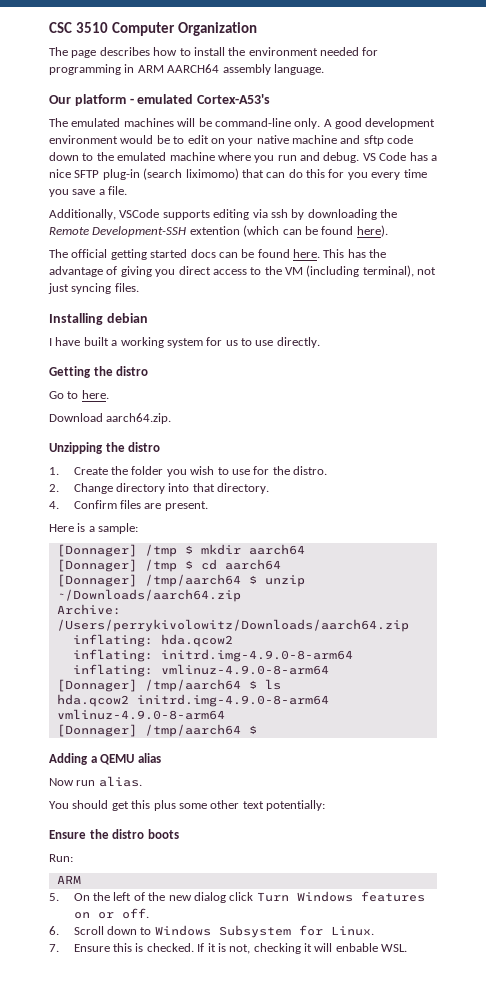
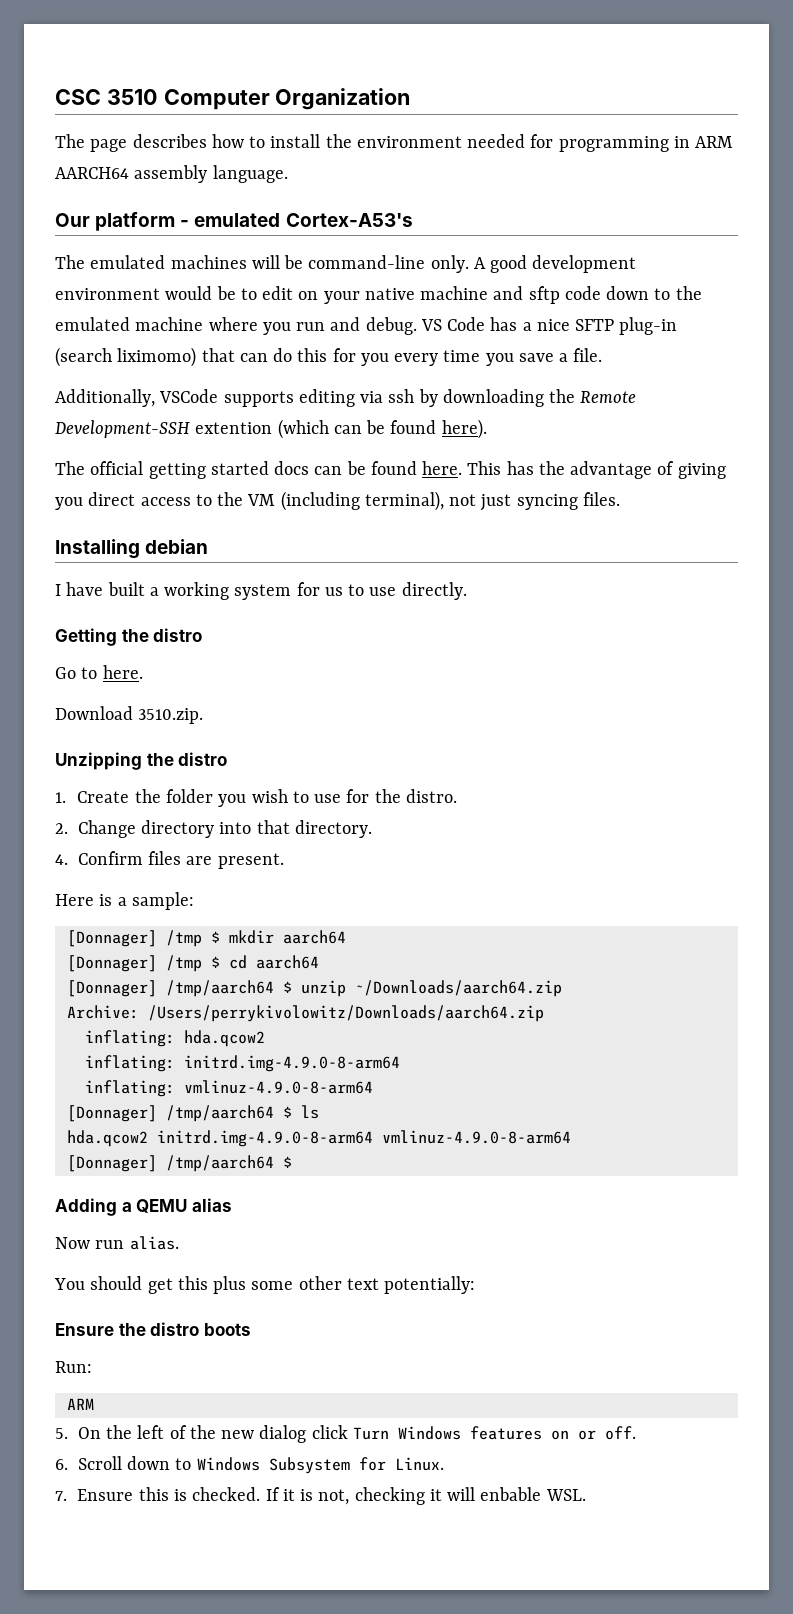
[106,413,172,424] aarch64.zip. -> [138,708,204,724] 3510.zip.

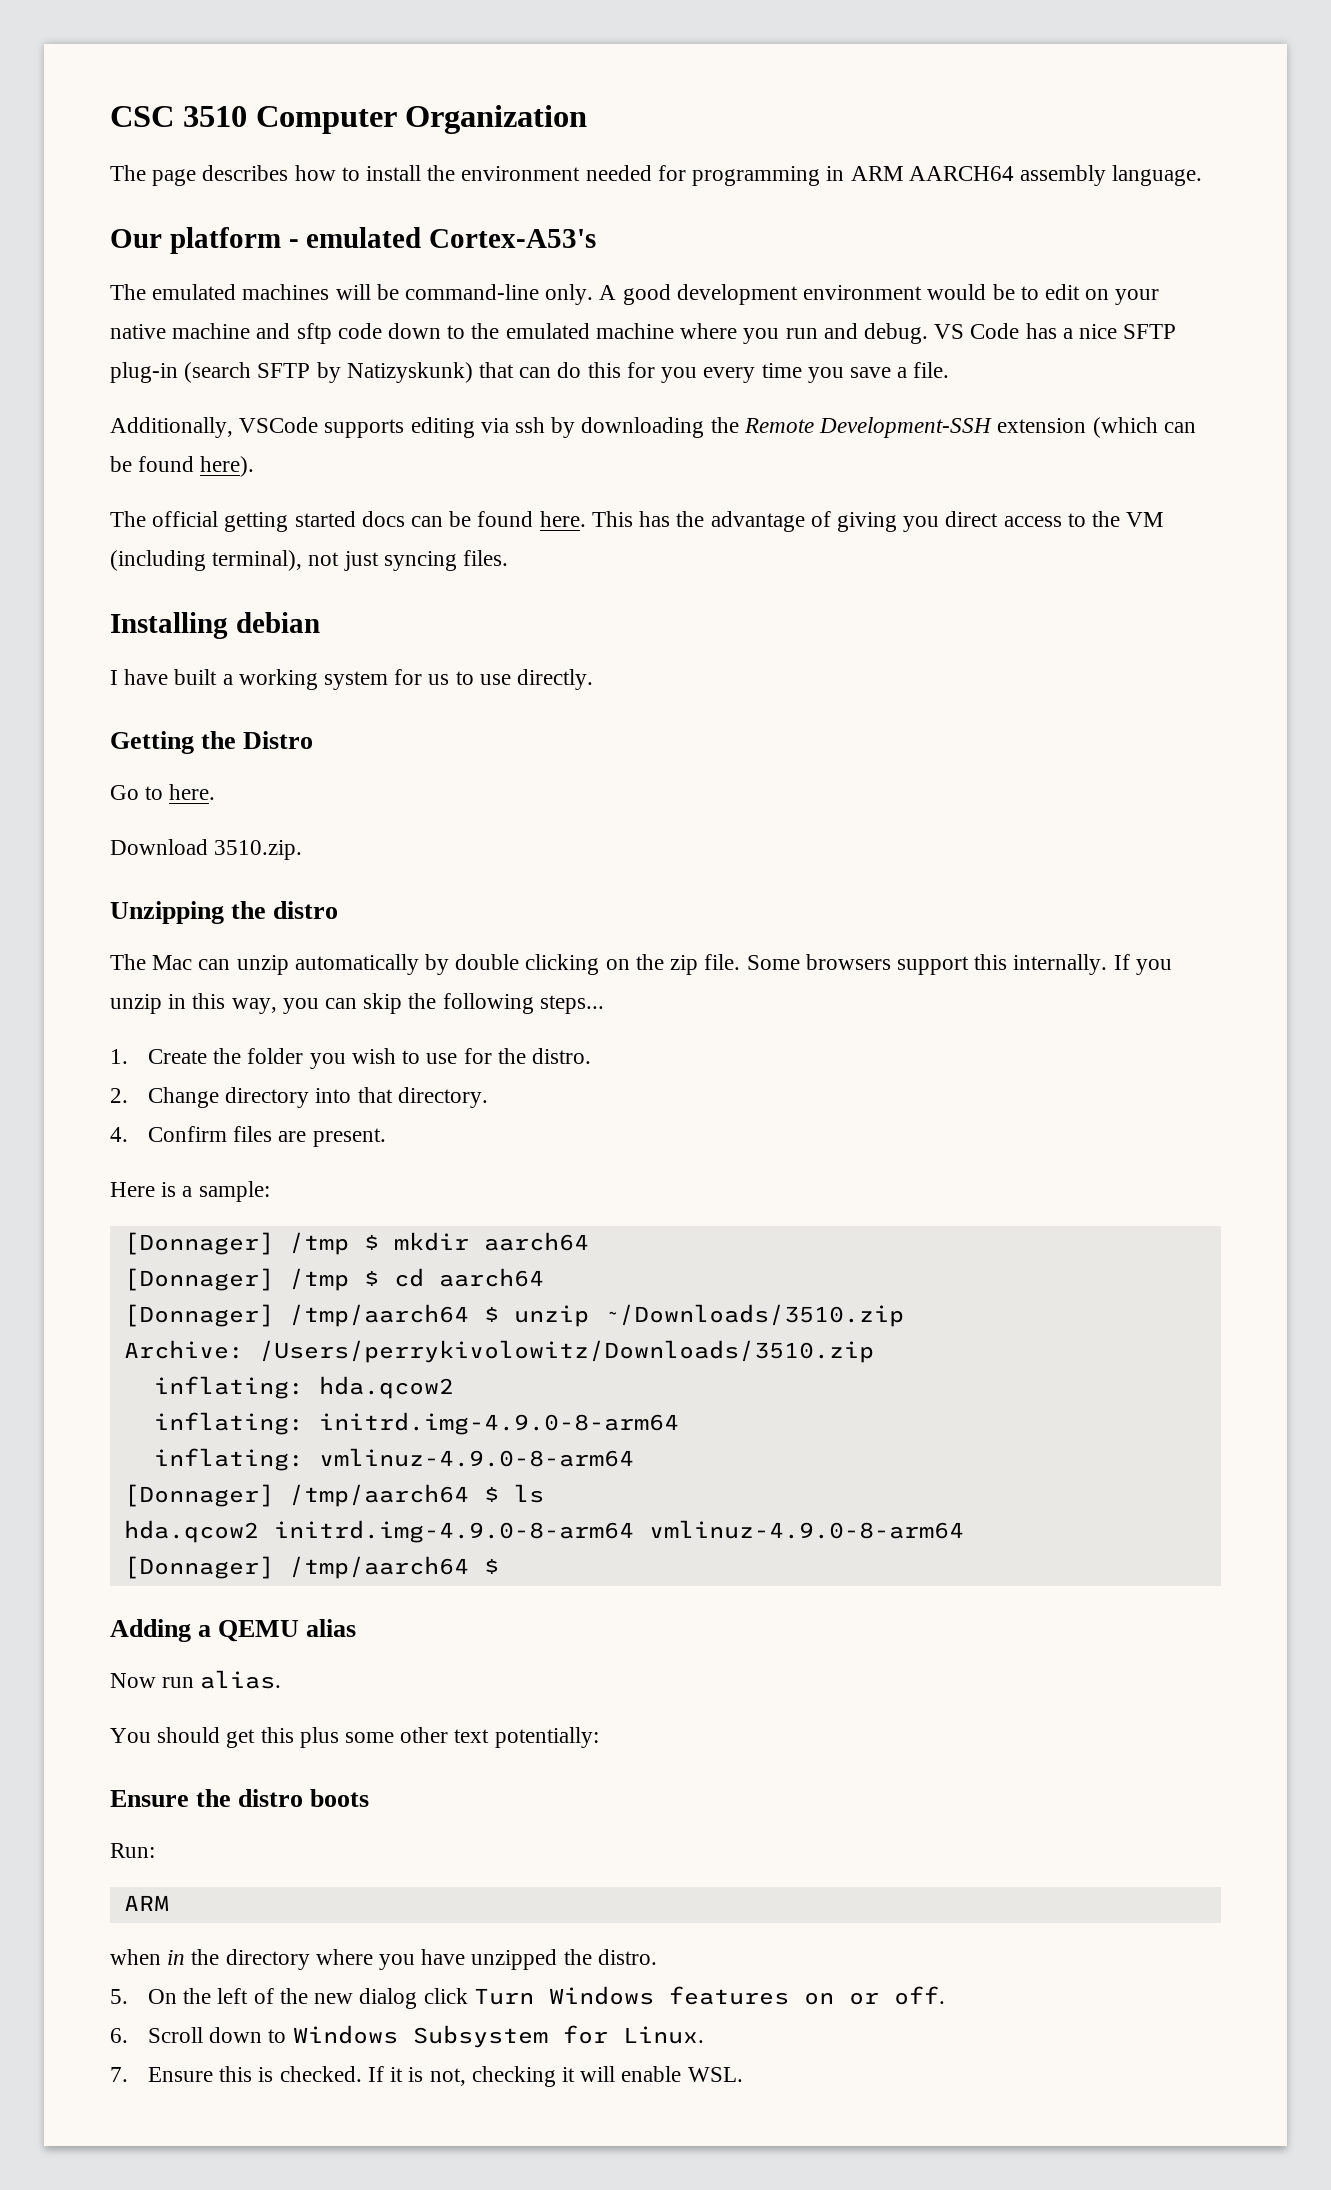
[117,347,197,367] liximomo) -> [257,362,473,383] SFTP by Natizyskunk)
[195,422,273,434] extention -> [997,418,1087,433] extension
[153,628,203,642] distro -> [243,731,314,749] Distro
(228, 759) none -> [110,954,1172,975] [110,993,604,1014] // The Mac can unzip automatically by double clicking on the zip file. Some browsers support this internally. If you unzip in this way, you can skip the following steps...
[354,980,562,997] ~/Downloads/aarch64.zip -> [603,1304,904,1327] ~/Downloads/3510.zip
[147,1005,544,1022] /Users/perrykivolowitz/Downloads/aarch64.zip -> [258,1340,874,1363] /Users/perrykivolowitz/Downloads/3510.zip
(94, 1404) none -> [110,1949,657,1970] // when in the directory where you have unzipped the distro.
[480,1487,542,1501] enbable -> [621,2066,682,2082] enable

